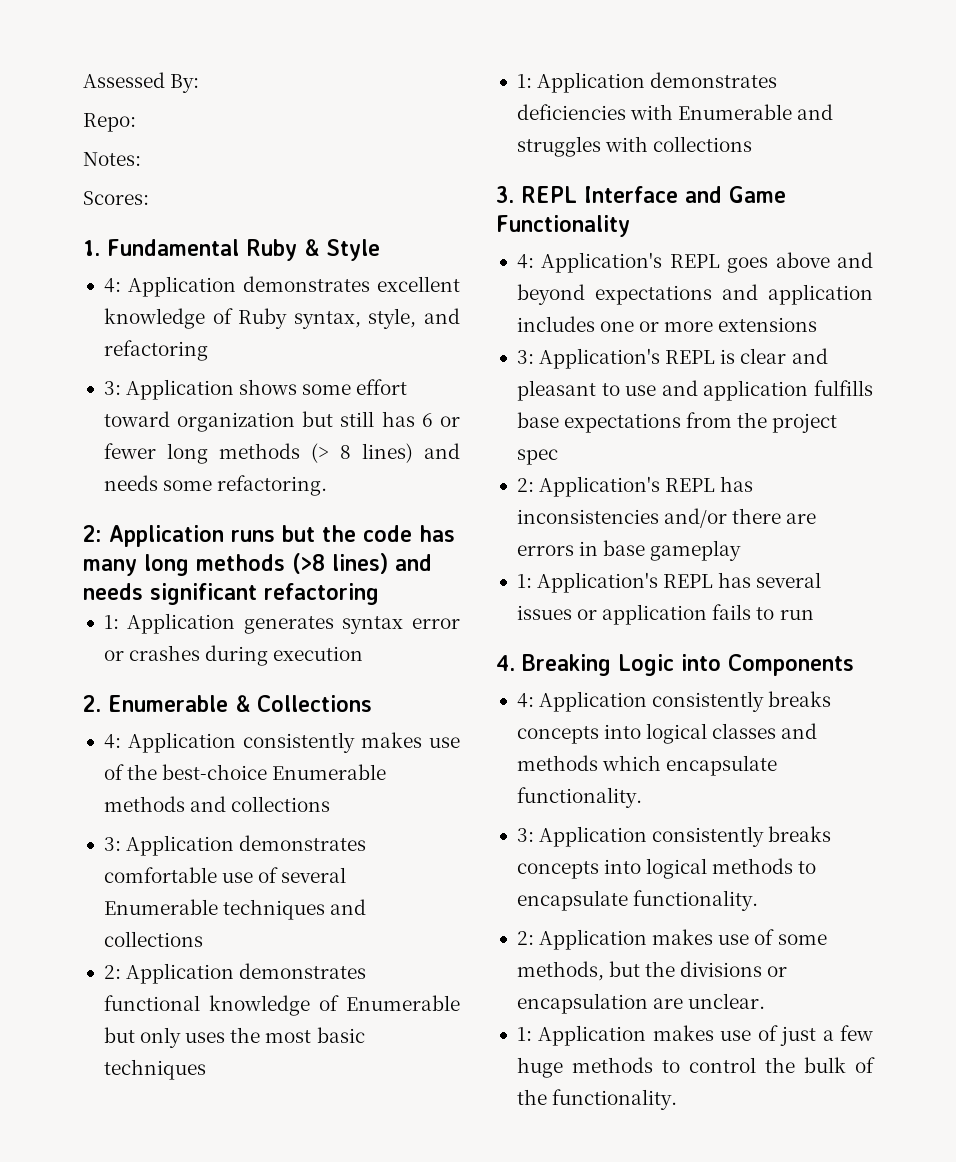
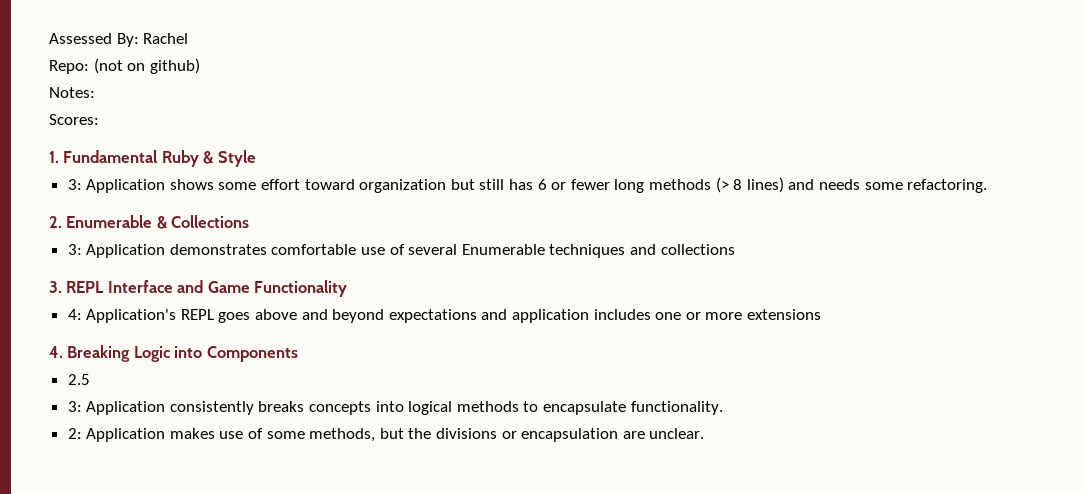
(200, 83) none -> [143,33,189,44] Rachel
(136, 122) none -> [93,58,200,74] (not on github)
[103,276,461,297] [103,308,460,329] [103,340,208,361] // 4: Application demonstrates excellent knowledge of Ruby syntax, style, and refactoring -> (256, 158) none
[83,525,455,547] [83,553,432,576] [83,583,379,605] [103,613,461,634] [103,645,364,666] [83,695,372,712] [103,732,461,753] [103,764,387,780] [103,796,331,812] 2: Application runs but the code has many long methods (>8 lines) and needs significant refactoring // 1: Application generates syntax error or crashes during execution // 2. Enumerable & Collections // 4: Application consistently makes use of the best-choice Enumerable methods and collections -> [49,215,250,229] 2. Enumerable & Collections
[103,963,367,984] [103,995,461,1016] [103,1027,365,1048] [103,1059,206,1080] [516,72,778,93] [516,104,834,120] [516,136,753,157] // 2: Application demonstrates functional knowledge of Enumerable but only uses the most basic techniques // 1: Application demonstrates deficiencies with Enumerable and struggles with collections -> (735, 249) none
[516,348,828,369] [516,380,873,401] [516,412,838,433] [516,449,558,465] [516,476,754,497] [516,508,817,528] [516,540,742,561] [516,572,822,593] [516,604,814,625] // 3: Application's REPL is clear and pleasant to use and application fulfills base expectations from the project spec // 2: Application's REPL has inconsistencies and/or there are errors in base gameplay // 1: Application's REPL has several issues or application fails to run -> (821, 314) none
[516,691,832,712] [516,723,818,744] [516,755,778,776] [516,787,642,808] 4: Application consistently breaks concepts into logical classes and methods which encapsulate functionality. -> [67,374,90,385] 2.5
[516,1025,873,1046] [516,1057,875,1078] [516,1089,678,1110] // 1: Application makes use of just a few huge methods to control the bulk of the functionality. -> (705, 433) none

